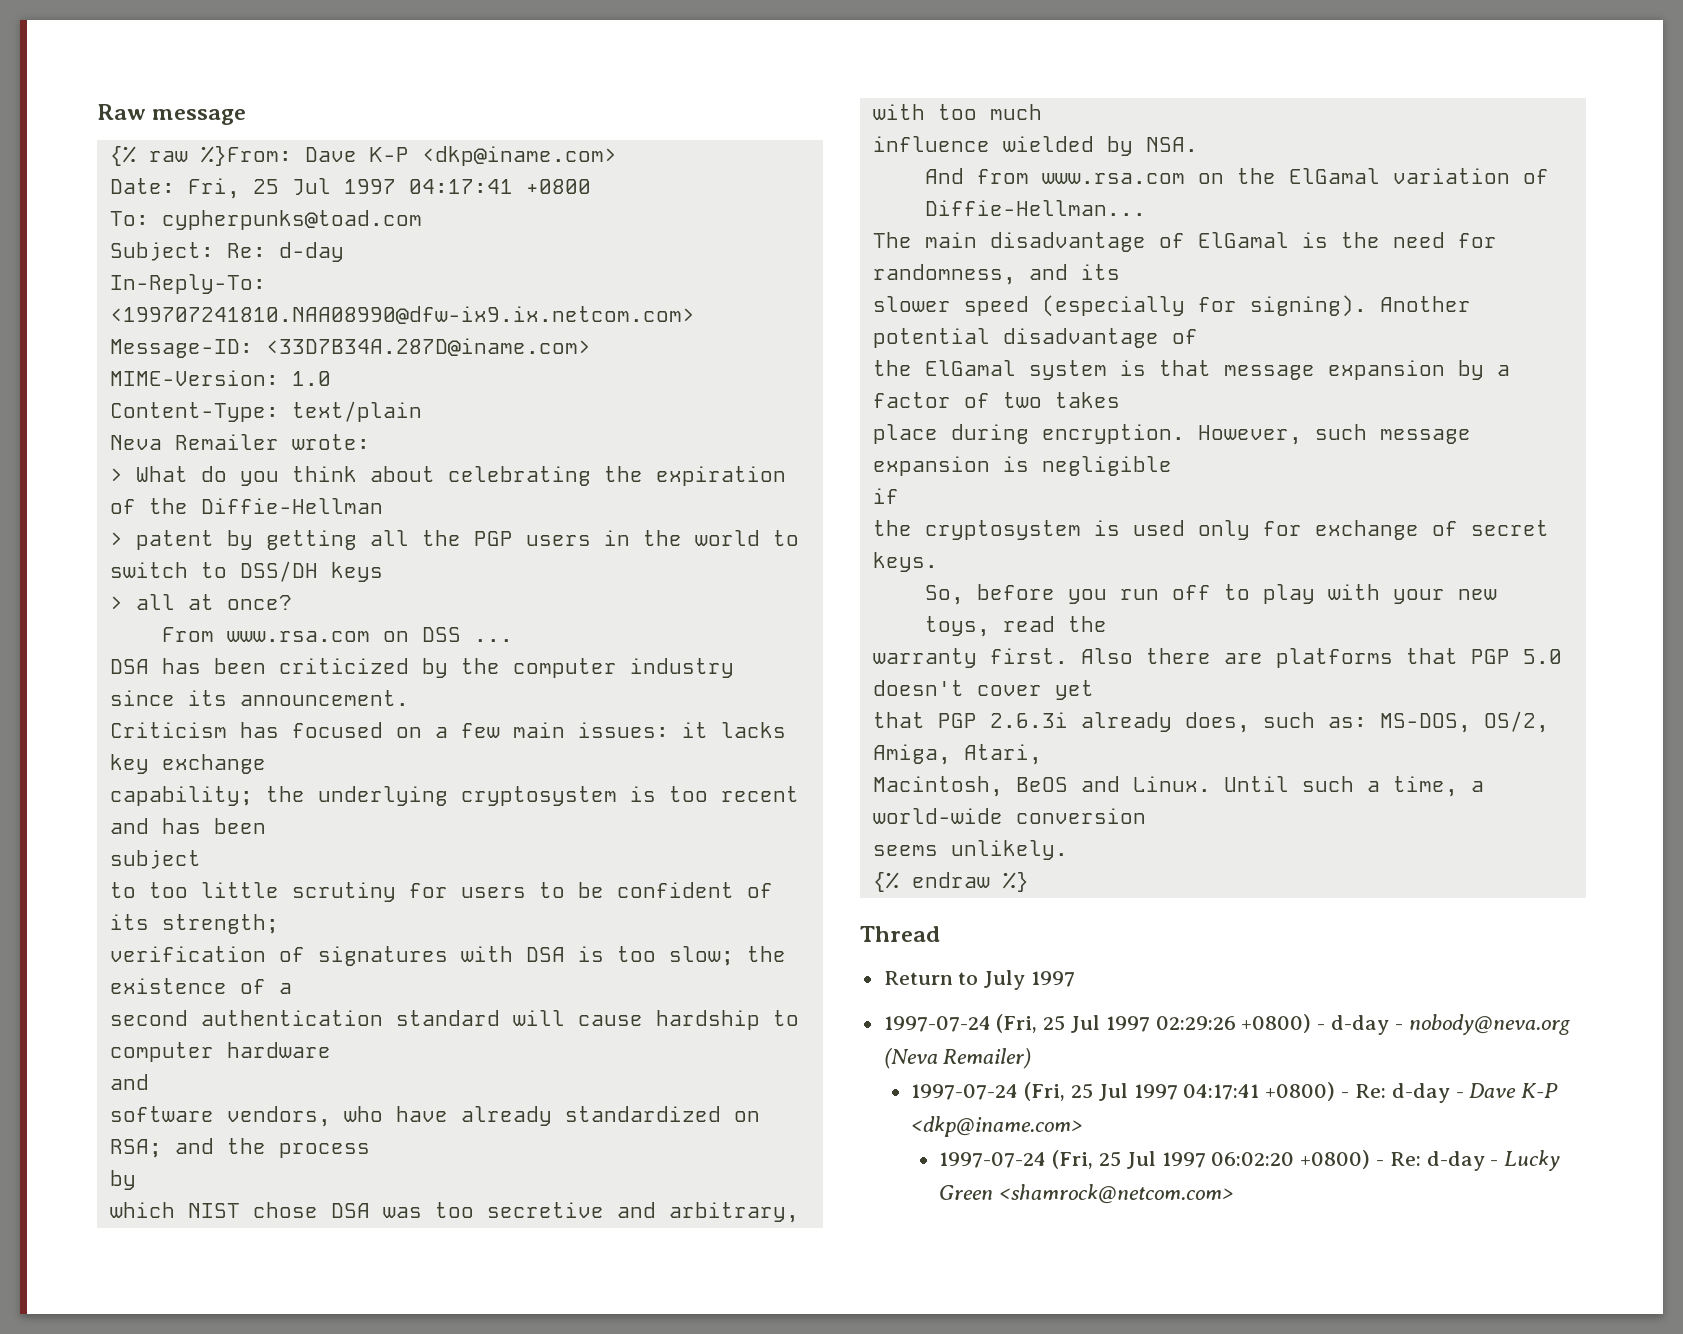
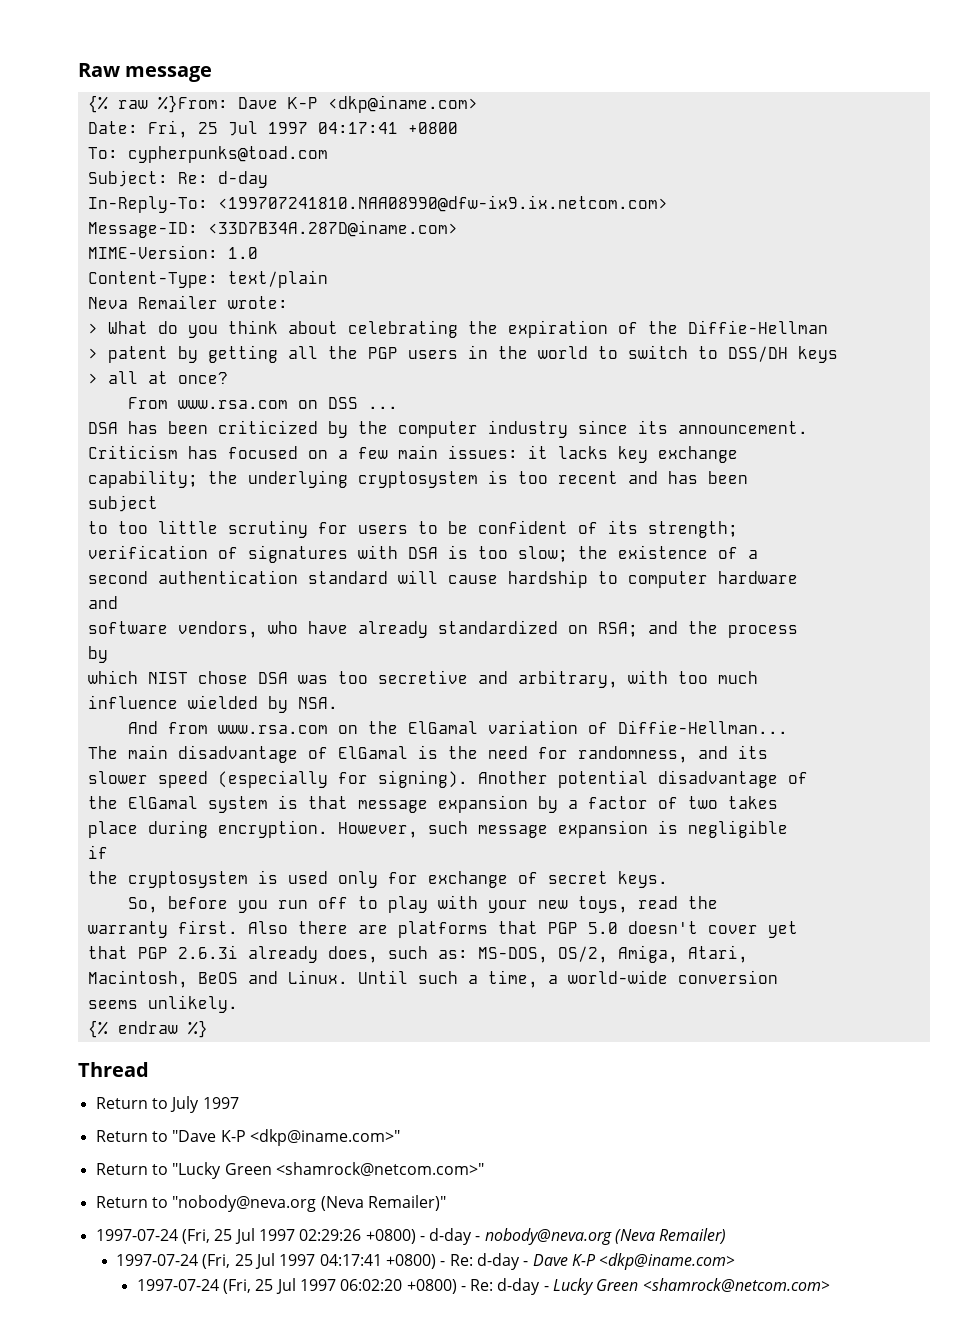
(1076, 979) none -> [95,1129,400,1146] [95,1162,484,1179] [95,1195,446,1212] // Return to "Dave K-P <dkp@iname.com>" // Return to "Lucky Green <shamrock@netcom.com>" // Return to "nobody@neva.org (Neva Remailer)"

